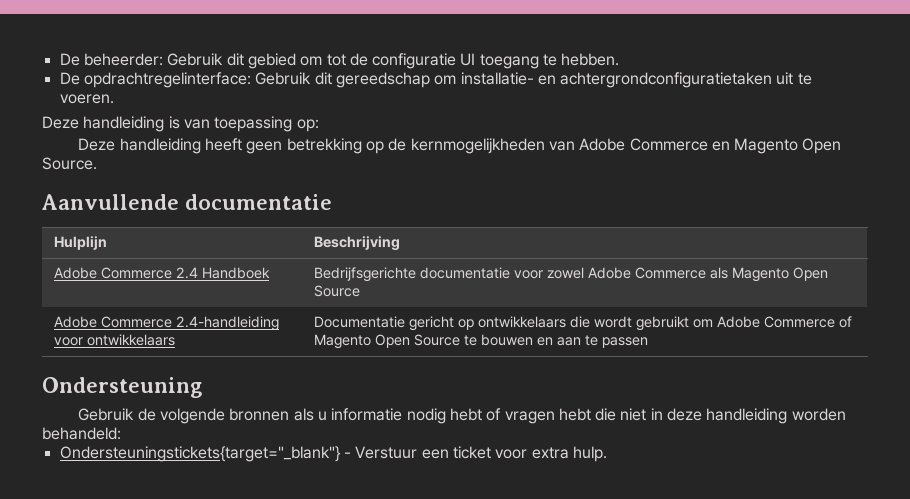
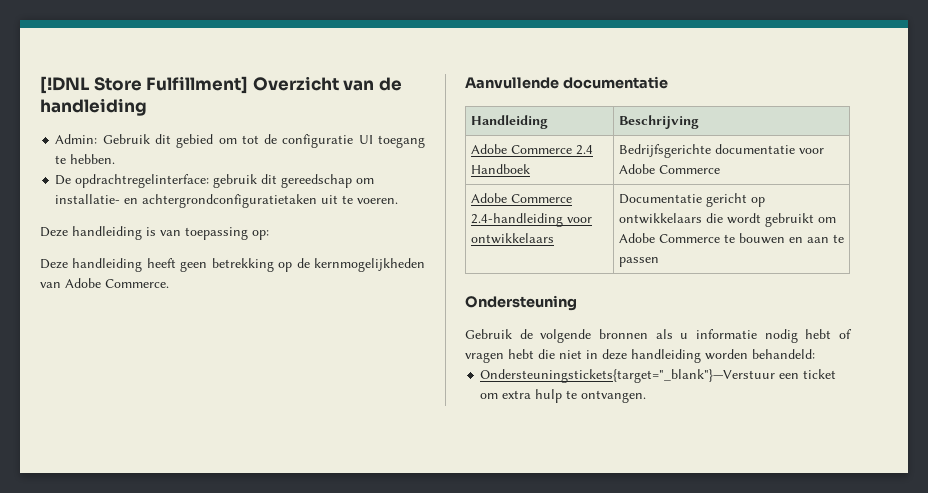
[59,53,163,66] De beheerder: -> [40,76,402,94] [40,98,147,116] [55,134,98,144] [!DNL Store Fulfillment] Overzicht van de handleiding // Admin:
[255,72,312,85] Gebruik -> [213,174,258,188] gebruik
[629,138,842,154] [42,157,97,170] Commerce en Magento Open Source. -> [105,279,169,288] Commerce.
[54,236,108,250] Hulplijn -> [470,115,548,129] Handleiding
[547,267,829,282] [314,285,361,297] zowel Adobe Commerce als Magento Open Source -> [618,164,720,174] Adobe Commerce
[839,316,853,328] [314,334,461,349] of Magento Open Source -> (720, 238) none
[59,446,607,462] Ondersteuningstickets{target="_blank"} - Verstuur een ticket voor extra hulp. -> [480,369,837,383] [480,389,647,403] Ondersteuningstickets{target="_blank"}—Verstuur een ticket om extra hulp te ontvangen.

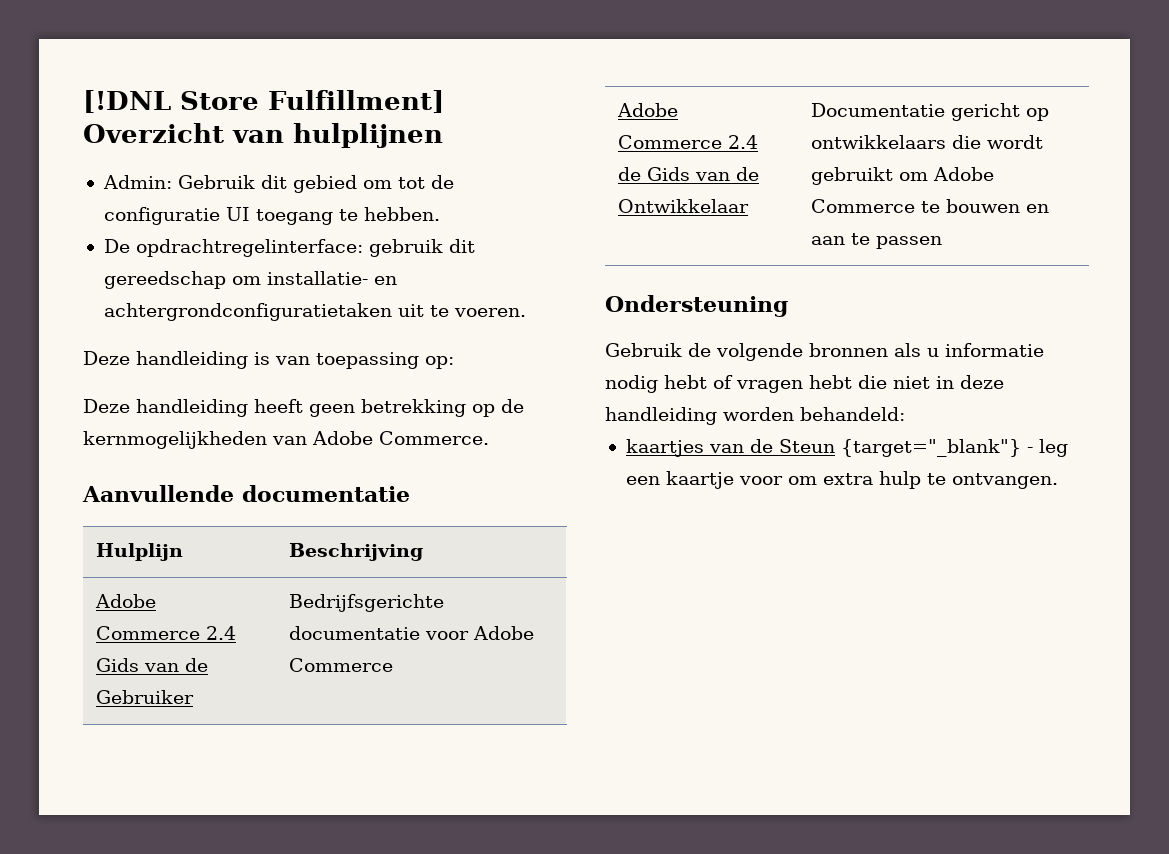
[378,77,402,91] [40,98,147,116] de handleiding -> [293,123,443,148] hulplijnen
[470,115,548,129] Handleiding -> [96,543,184,561] Hulplijn
[470,164,530,174] Handboek -> [96,658,209,672] [96,690,195,704] Gids van de Gebruiker
[470,213,592,227] [470,233,554,244] 2.4-handleiding voor ontwikkelaars -> [728,135,759,149] [618,167,760,181] [618,199,750,213] 2.4 de Gids van de Ontwikkelaar
[480,369,837,383] Ondersteuningstickets{target="_blank"}—Verstuur een ticket -> [625,439,1068,457] [625,471,783,489] kaartjes van de Steun {target="_blank"} - leg een kaartje voor

